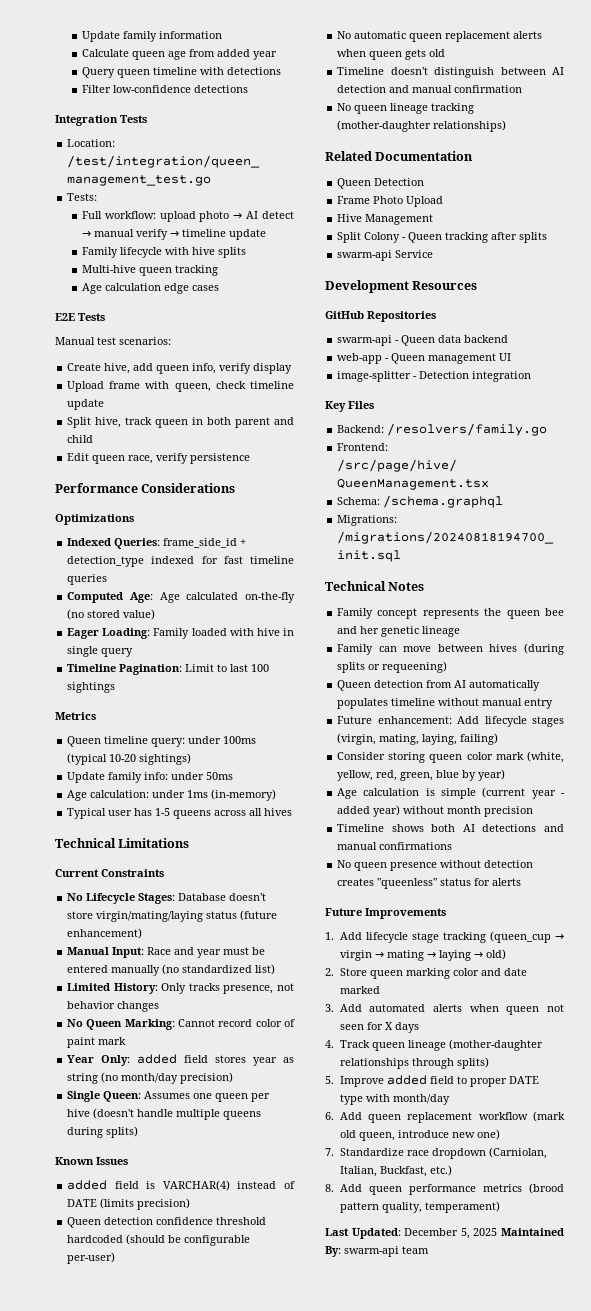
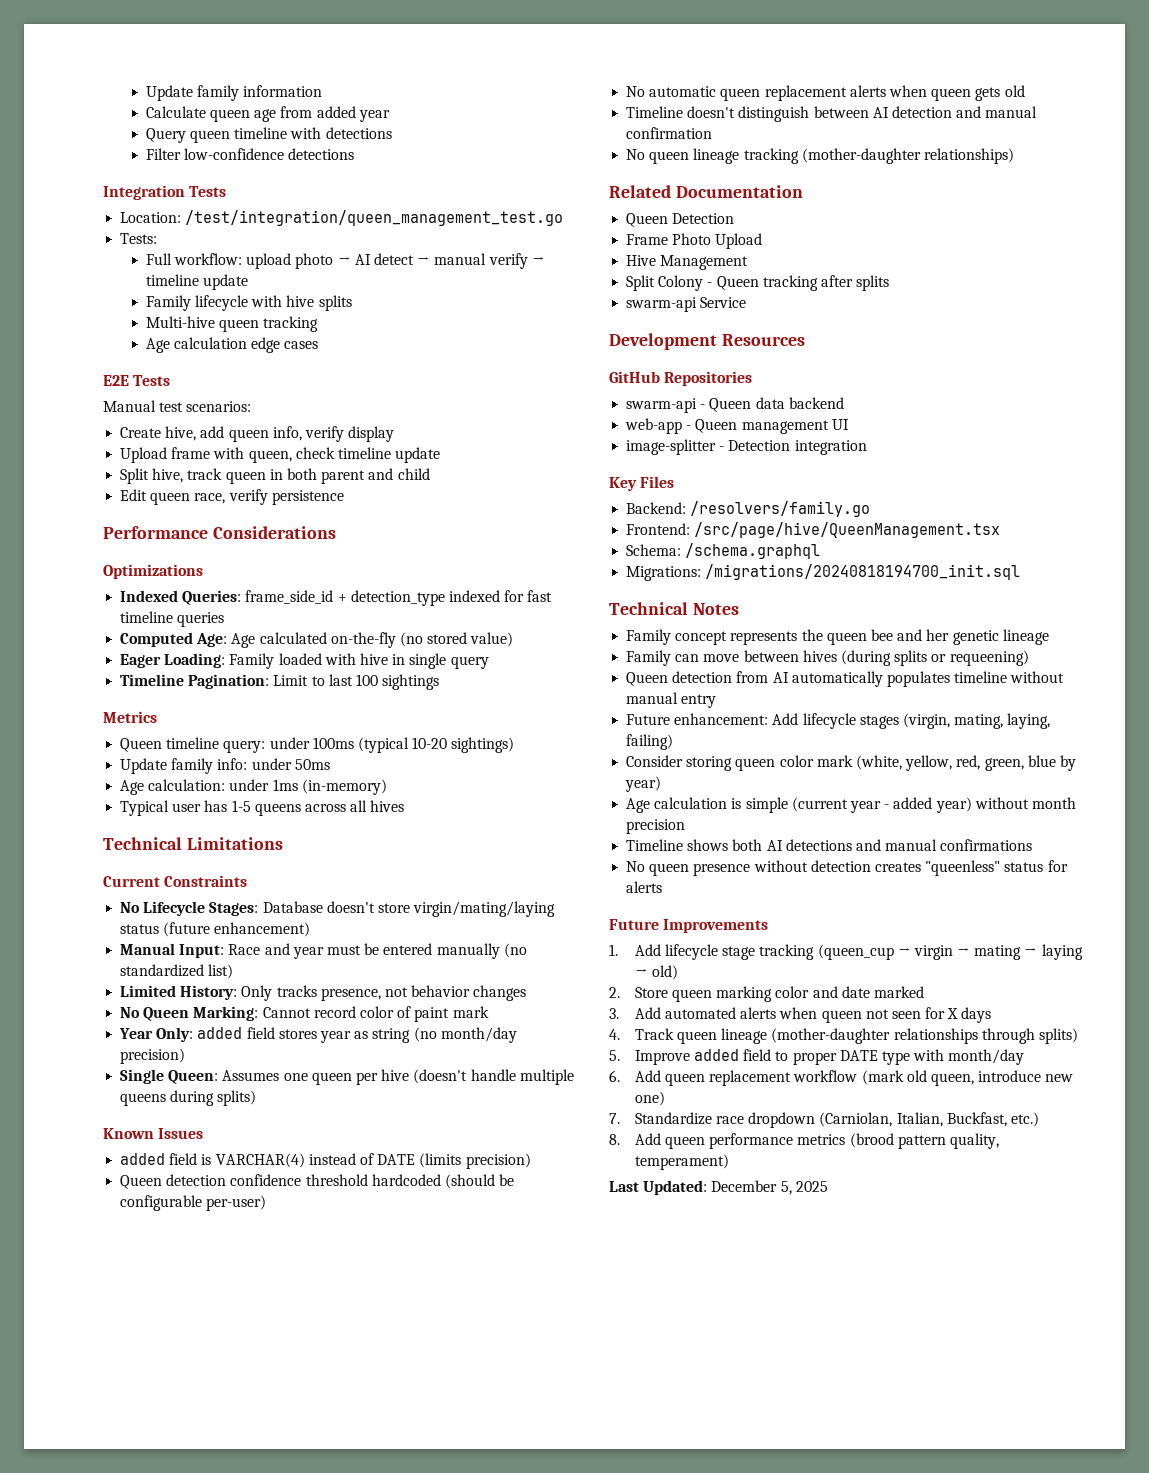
[501,1228,564,1236] [325,1246,429,1257] Maintained By: swarm-api team -> (828, 1186) none

